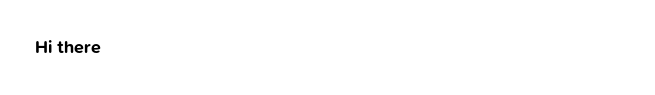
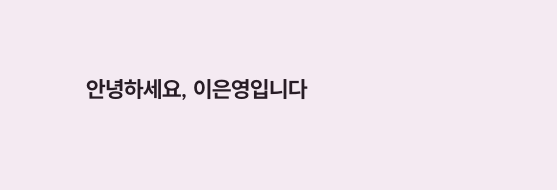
[35,40,101,54] Hi there -> [86,79,309,101] 안녕하세요, 이은영입니다

